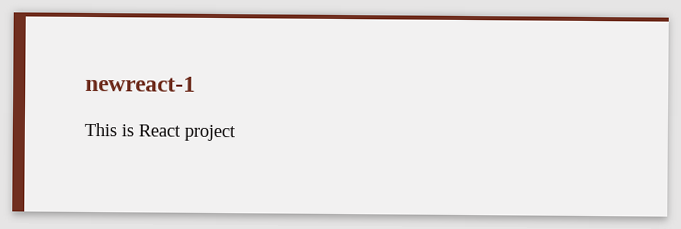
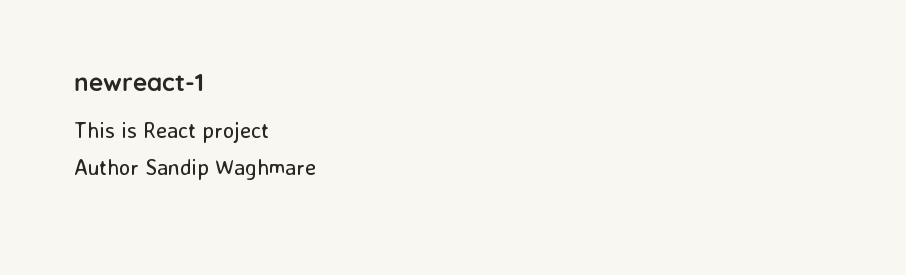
(236, 133) none -> [74,159,316,180] // Author Sandip Waghmare

